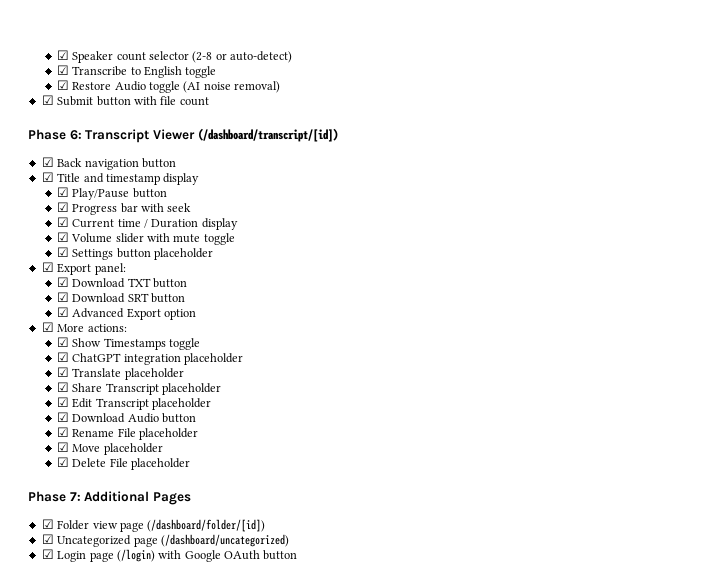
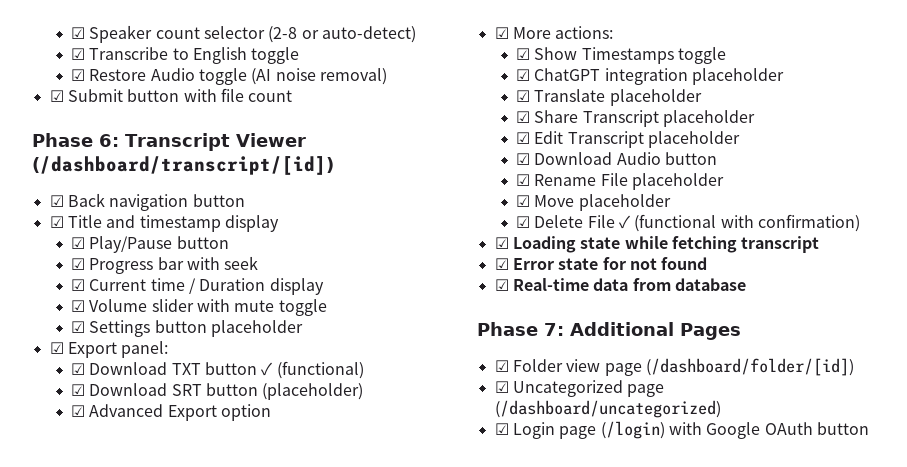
(187, 283) none -> [261,361,364,379] ✓ (functional)
(185, 298) none -> [262,383,364,400] (placeholder)
[130,458,190,470] placeholder -> [618,214,860,232] [494,236,820,253] [494,257,708,270] [494,278,746,291] ✓ (functional with confirmation) // ☑ Loading state while fetching transcript // ☑ Error state for not found // ☑ Real-time data from database

